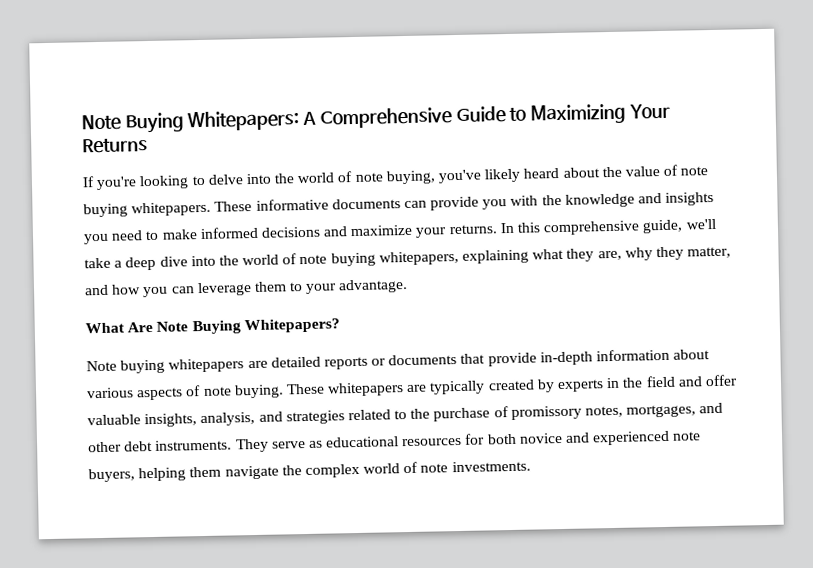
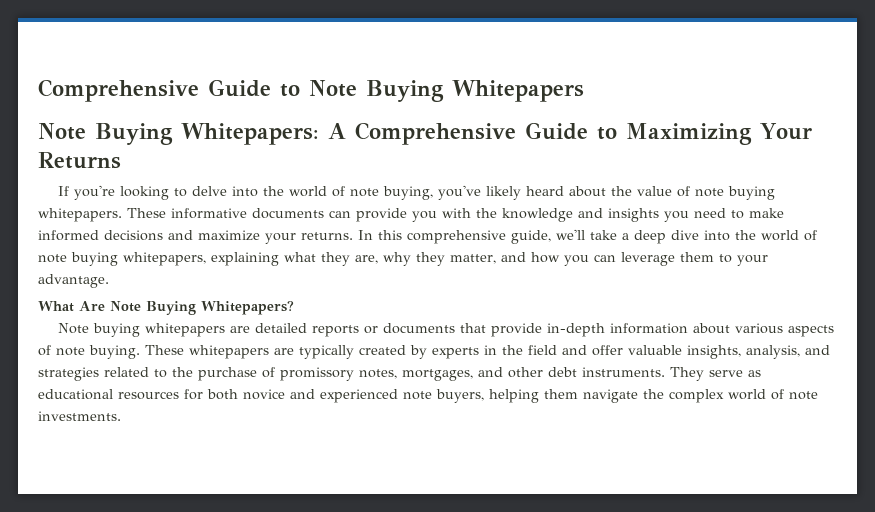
(81, 122) none -> [38,79,584,102] Comprehensive Guide to Note Buying Whitepapers //

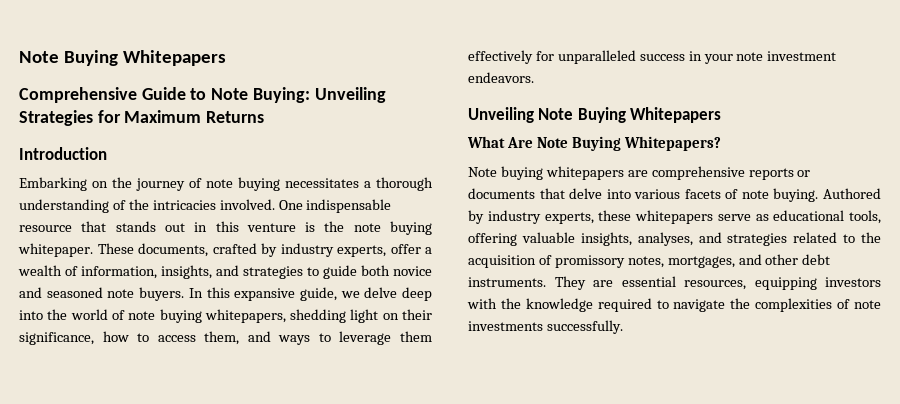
(38, 90) none -> [19,50,226,66] Note Buying Whitepapers //
[366,80,584,102] [38,122,812,145] [38,152,121,169] [58,185,776,200] [38,208,784,222] [38,229,699,244] Buying Whitepapers // Note Buying Whitepapers: A Comprehensive Guide to Maximizing Your Returns // If you're looking to delve into the world of note buying, you've likely heard about the value of note buying whitepapers. These informative documents can provide you with the knowledge and insights you need to make informed decisions and maximize your returns. In this comprehensive guide, we'll take a deep dive -> [252,87,386,103] [19,110,265,126] [19,147,107,160] [19,177,433,191] [19,199,392,213] [19,221,433,235] [18,243,432,257] [18,265,432,279] [19,287,432,301] Buying: Unveiling Strategies for Maximum Returns // Introduction // Embarking on the journey of note buying necessitates a thorough understanding of the intricacies involved. One indispensable resource that stands out in this venture is the note buying whitepaper. These documents, crafted by industry experts, offer a wealth of information, insights, and strategies to guide both novice and seasoned note buyers. In this expansive guide, we delve deep
[211,252,768,266] [38,274,109,288] explaining what they are, why they matter, and how you can leverage them to your advantage. -> [290,309,433,323] [19,331,432,345] [468,50,837,64] [468,72,534,83] [468,107,722,123] shedding light on their significance, how to access them, and ways to leverage them effectively for unparalleled success in your note investment endeavors. // Unveiling Note Buying Whitepapers
[255,323,308,333] detailed -> [651,166,745,180] comprehensive
[491,323,835,337] [38,345,623,359] provide in-depth information about various aspects of note buying. These whitepapers are typically created by experts in the field and offer -> [569,188,881,202] [468,210,881,224] [468,233,517,246] delve into various facets of note buying. Authored by industry experts, these whitepapers serve as educational tools, offering
[746,345,800,359] analysis, -> [637,232,693,246] analyses,
[198,367,257,381] purchase -> [468,255,536,268] acquisition
[709,370,761,377] [38,389,818,403] [38,411,121,421] serve as educational resources for both novice and experienced note buyers, helping them navigate the complex world of note investments. -> [593,276,881,290] [467,298,882,312] [468,320,623,334] are essential resources, equipping investors with the knowledge required to navigate the complexities of note investments successfully.

